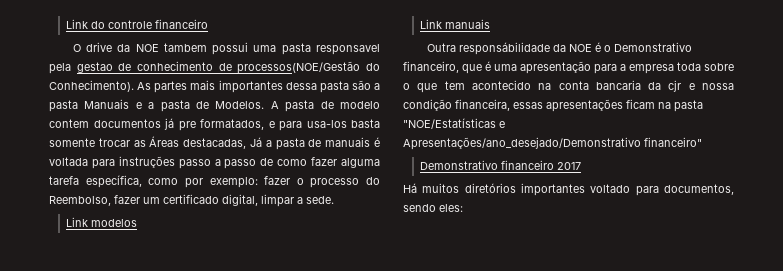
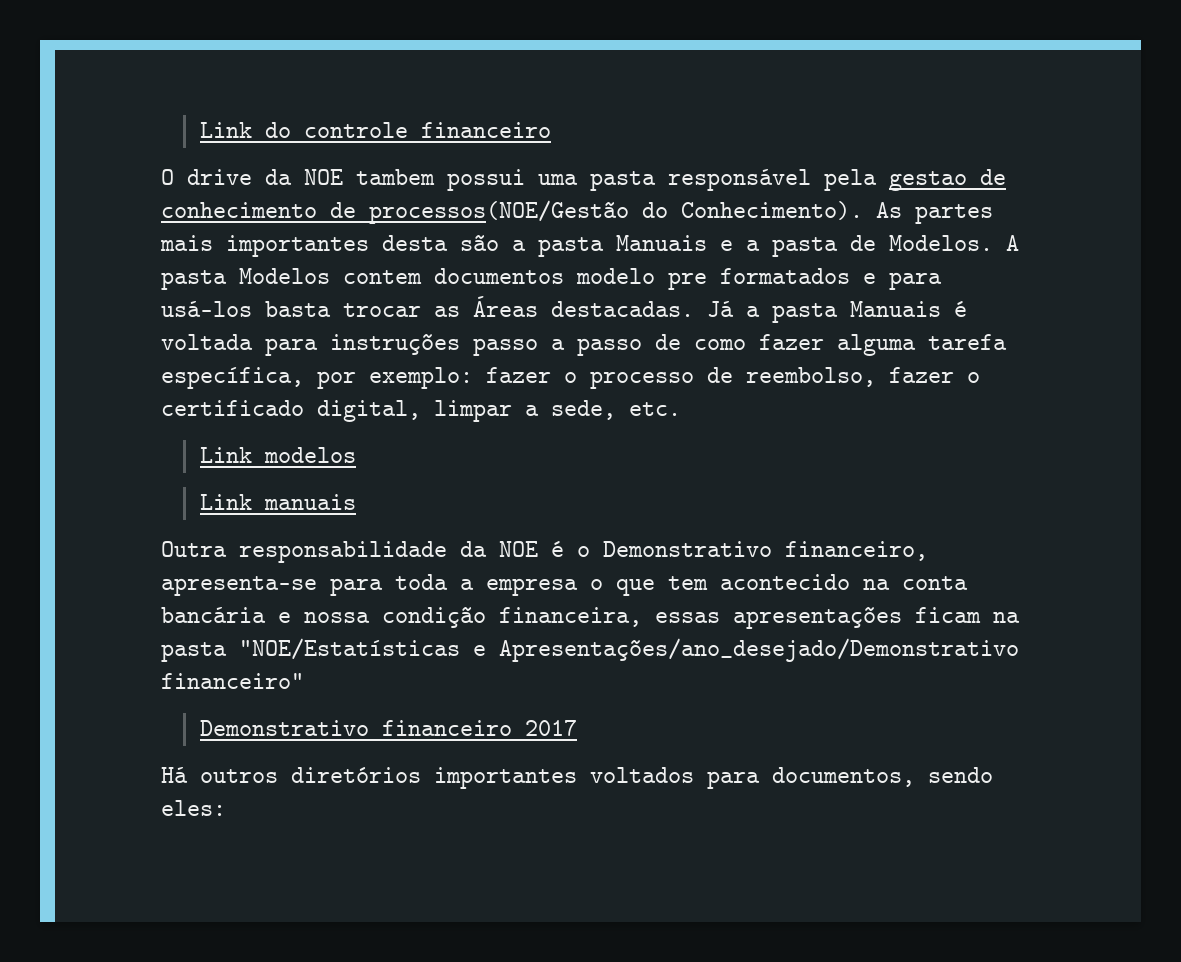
[316,44,380,55] responsavel -> [668,169,811,191] responsável
[285,81,349,93] dessa pasta -> [382,235,448,251] desta
[320,101,380,109] [49,118,380,131] [49,138,95,147] de modelo contem documentos já pre formatados, e para usa-los basta somente -> [239,268,942,290] [161,301,331,317] Modelos contem documentos modelo pre formatados e para usá-los basta
[183,138,247,149] destacadas, -> [551,301,694,317] destacadas.
[308,137,371,147] de manuais -> [850,301,941,317] Manuais
[148,178,179,185] como -> (304, 378) none
[366,177,380,185] [49,195,160,206] do Reembolso, fazer um -> [707,367,980,387] de reembolso, fazer o
[306,196,334,204] sede. -> [551,400,681,420] sede, etc.
[458,42,550,55] responsábilidade -> [239,541,447,563] responsabilidade
[462,61,734,74] que é uma apresentação para a empresa toda sobre -> [161,574,578,596] apresenta-se para toda a empresa
[595,80,682,92] bancaria da cjr -> [161,607,266,623] bancária
[422,183,460,193] muitos -> [200,769,278,783] outros
[590,184,631,193] voltado -> [590,767,694,783] voltados

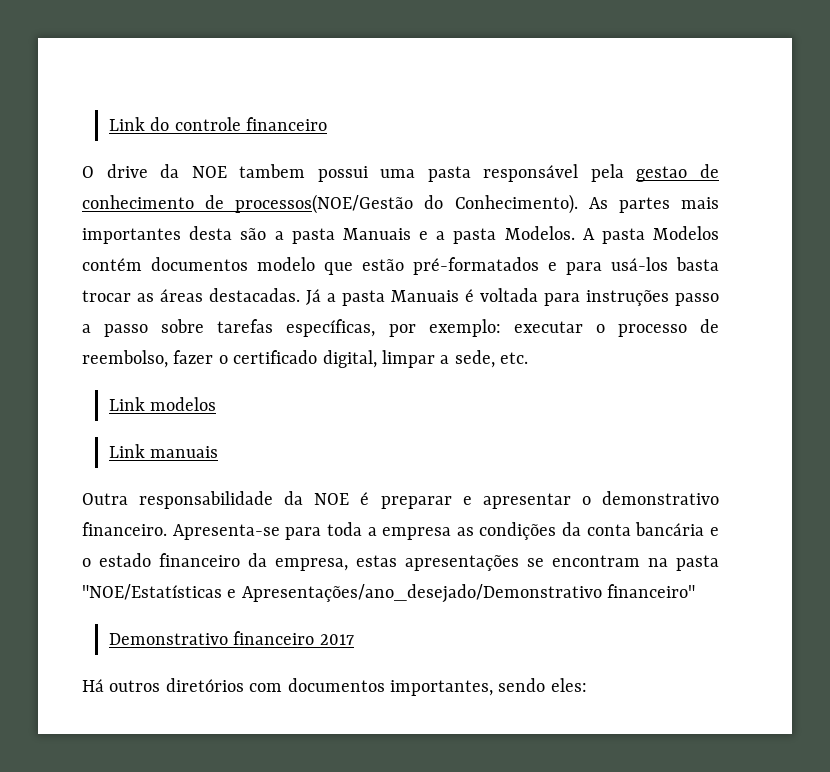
[850,235,876,251] de -> (497, 236) none
[343,270,422,284] contem -> [82,258,142,271] contém
[668,268,850,290] pre formatados -> [324,257,539,275] que estão pré-formatados
[473,296,538,317] Áreas -> [160,289,203,302] áreas
[655,334,1007,356] [161,367,304,389] de como fazer alguma tarefa específica, -> [161,319,376,337] sobre tarefas específicas,
[486,367,551,383] fazer -> [513,321,583,333] executar
[577,541,928,561] [161,574,968,596] [161,607,981,629] o Demonstrativo financeiro, apresenta-se para toda a empresa o que tem acontecido na conta bancária e nossa condição financeira, essas apresentações ficam -> [380,491,719,509] [82,522,719,540] [82,553,640,571] preparar e apresentar o demonstrativo financeiro. Apresenta-se para toda a empresa as condições da conta bancária e o estado financeiro da empresa, estas apresentações se encontram
[434,767,915,789] importantes voltados para documentos, -> [249,678,493,696] com documentos importantes,

